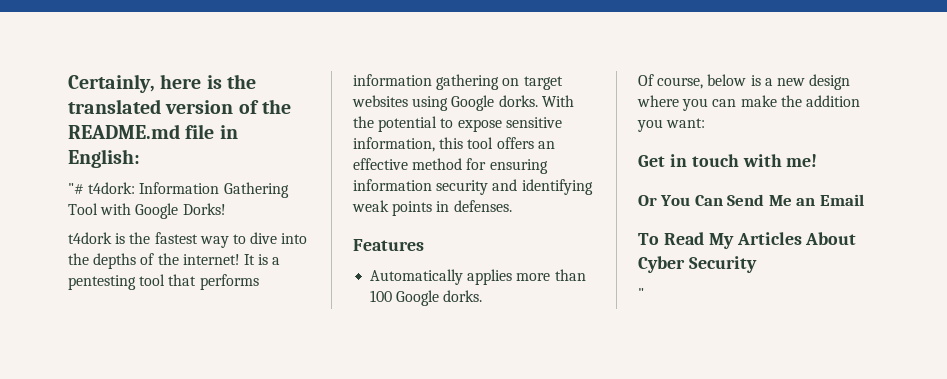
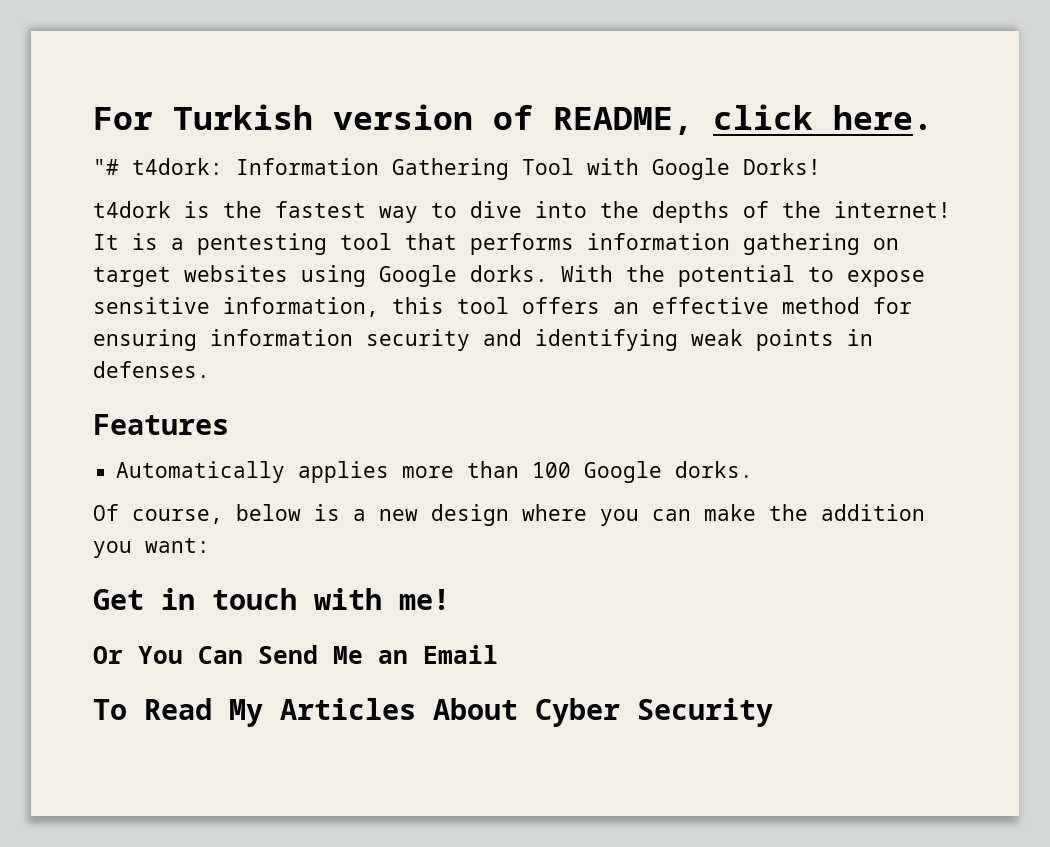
[68,74,256,93] [68,99,291,114] [68,124,238,139] [68,149,140,168] Certainly, here is the translated version of the README.md file in English: -> [93,104,933,135] For Turkish version of README, click here.
[638,288,644,299] // " -> (773, 712) none

